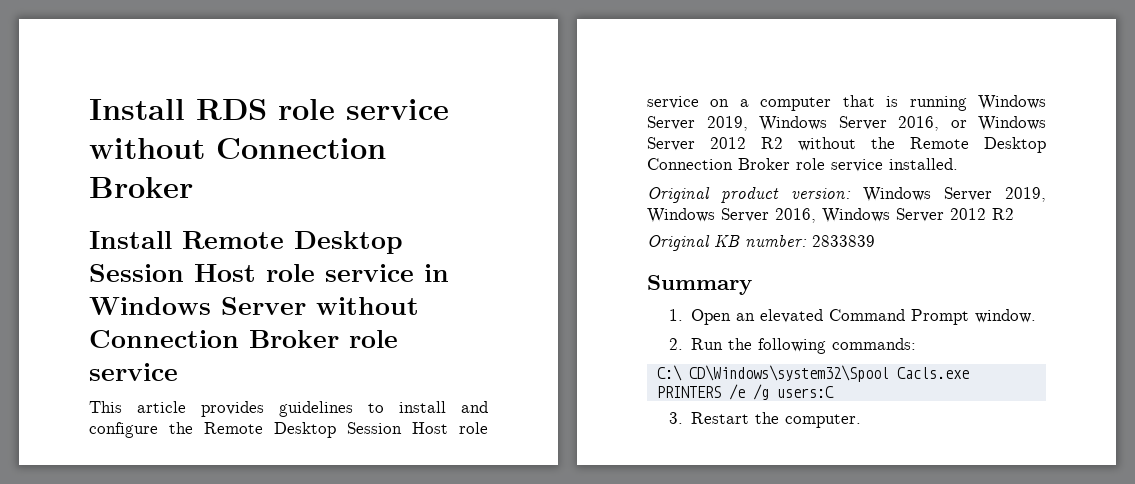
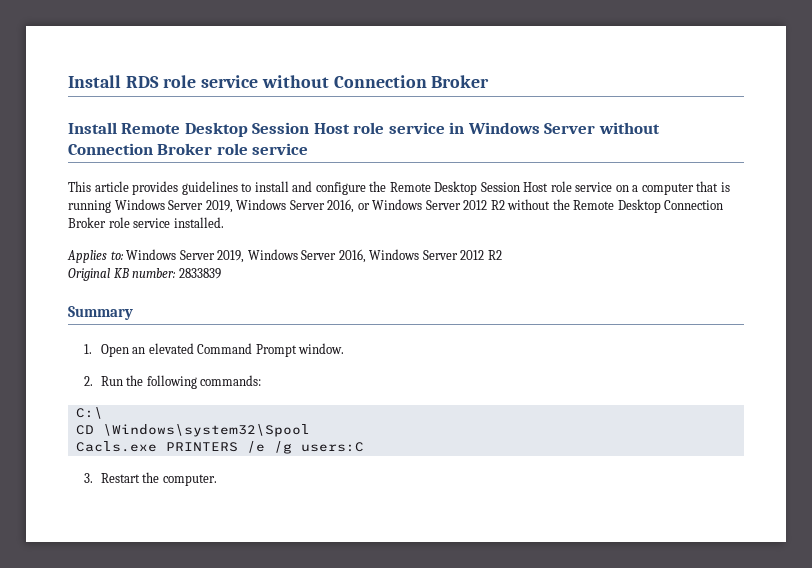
[647,187,851,203] Original product version: -> [67,250,124,263] Applies to:
[688,365,889,382] CD\Windows\system32\Spool -> [75,424,310,437] // CD \Windows\system32\Spool //

